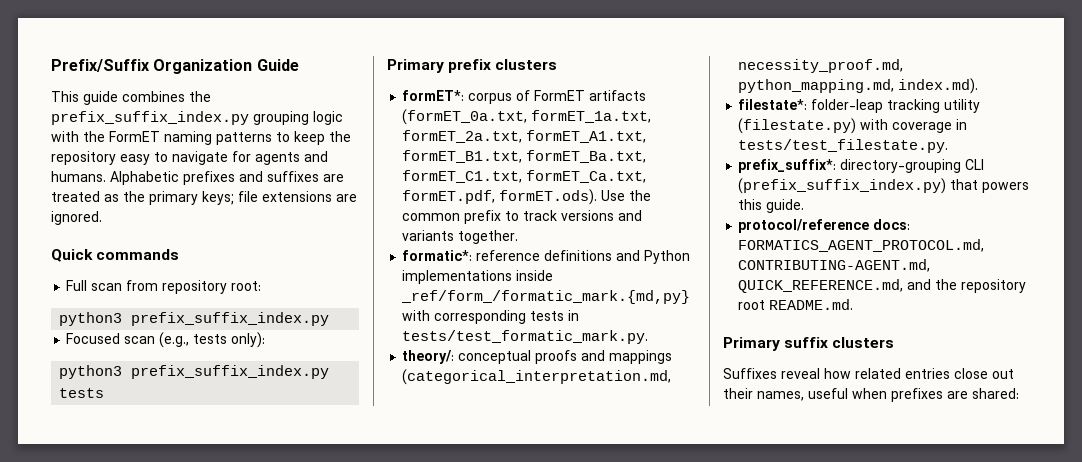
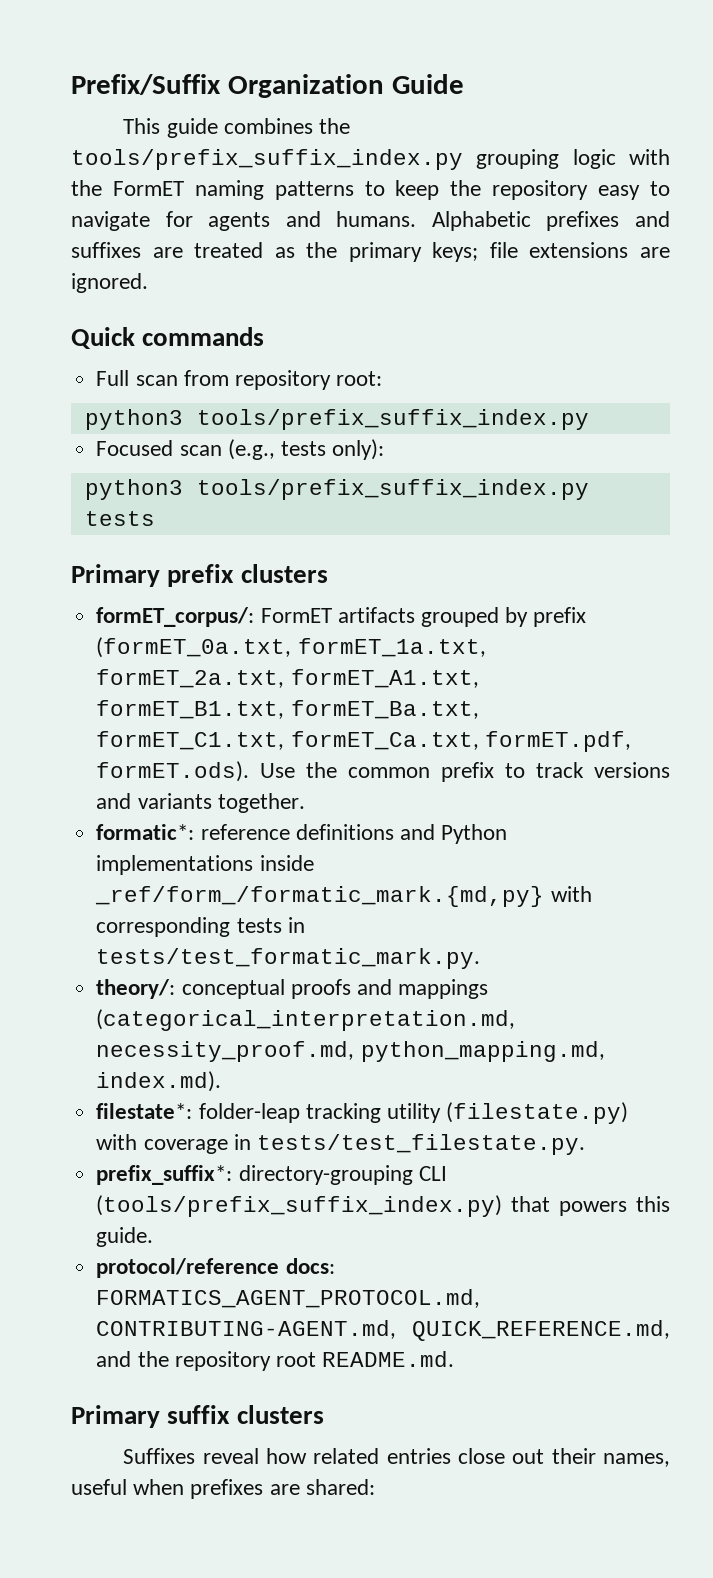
[51,111,249,125] prefix_suffix_index.py -> [71,149,463,170] tools/prefix_suffix_index.py
[131,312,330,326] prefix_suffix_index.py -> [196,409,589,430] tools/prefix_suffix_index.py
[131,365,330,379] prefix_suffix_index.py -> [196,479,589,500] tools/prefix_suffix_index.py
[402,90,647,104] formET*: corpus of FormET artifacts -> [96,607,587,627] formET_corpus/: FormET artifacts grouped by prefix
[738,178,947,194] (prefix_suffix_index.py) -> [96,1195,503,1217] (tools/prefix_suffix_index.py)

